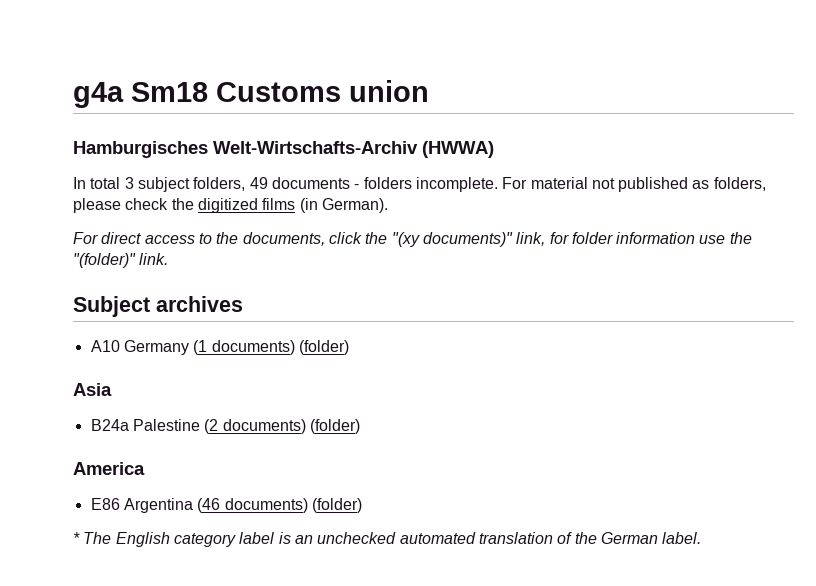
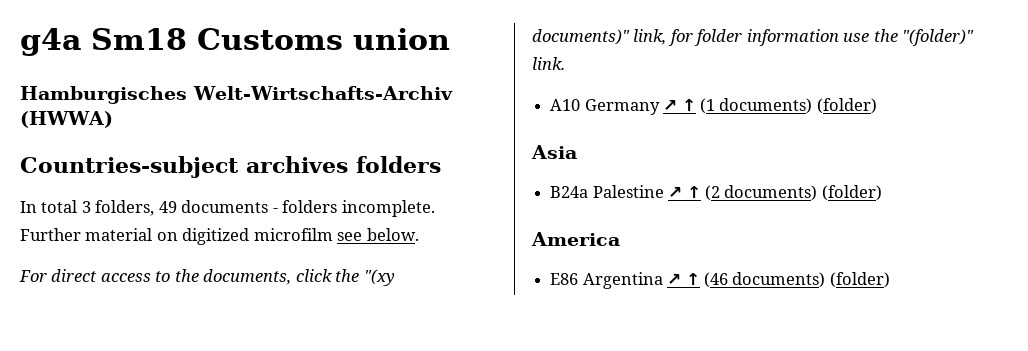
(494, 149) none -> [20,156,441,178] // Countries-subject archives folders
[137,177,190,192] subject -> (91, 207) none
[502,177,766,192] [73,198,388,213] For material not published as folders, please check the digitized films (in German). -> [20,228,419,245] Further material on digitized microfilm see below.
[73,296,243,317] // Subject archives -> (565, 63) none
(189, 347) none -> [663,99,696,111] ↗ ↑
(200, 425) none -> [668,186,701,198] ↗ ↑
(193, 505) none -> [667,273,700,285] ↗ ↑
[73,532,702,547] // * The English category label is an unchecked automated translation of the German label. -> (890, 280) none

